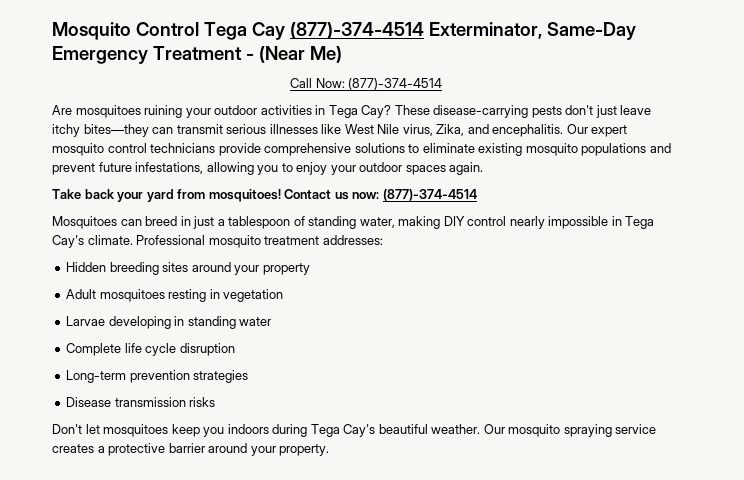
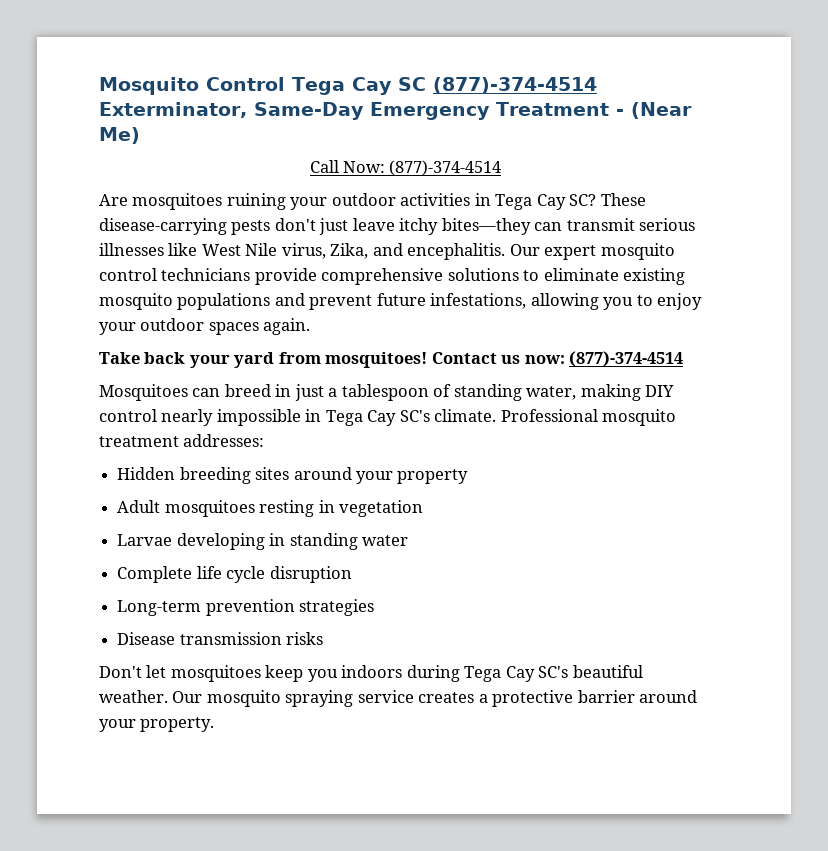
(285, 31) none -> [397,77,426,91] SC
[361,105,392,118] Cay? -> [536,194,597,210] Cay SC?
[52,235,84,248] Cay's -> [367,410,430,426] Cay SC's
[343,424,376,437] Cay's -> [505,666,569,682] Cay SC's

